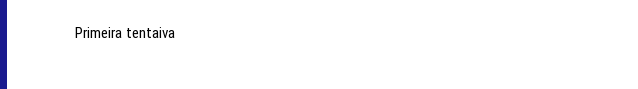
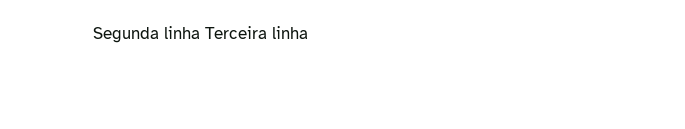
[75,27,176,38] Primeira tentaiva -> [93,26,308,43] Segunda linha Terceira linha

